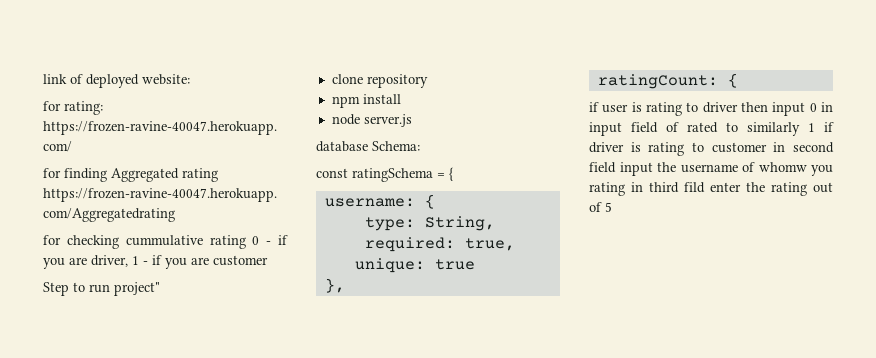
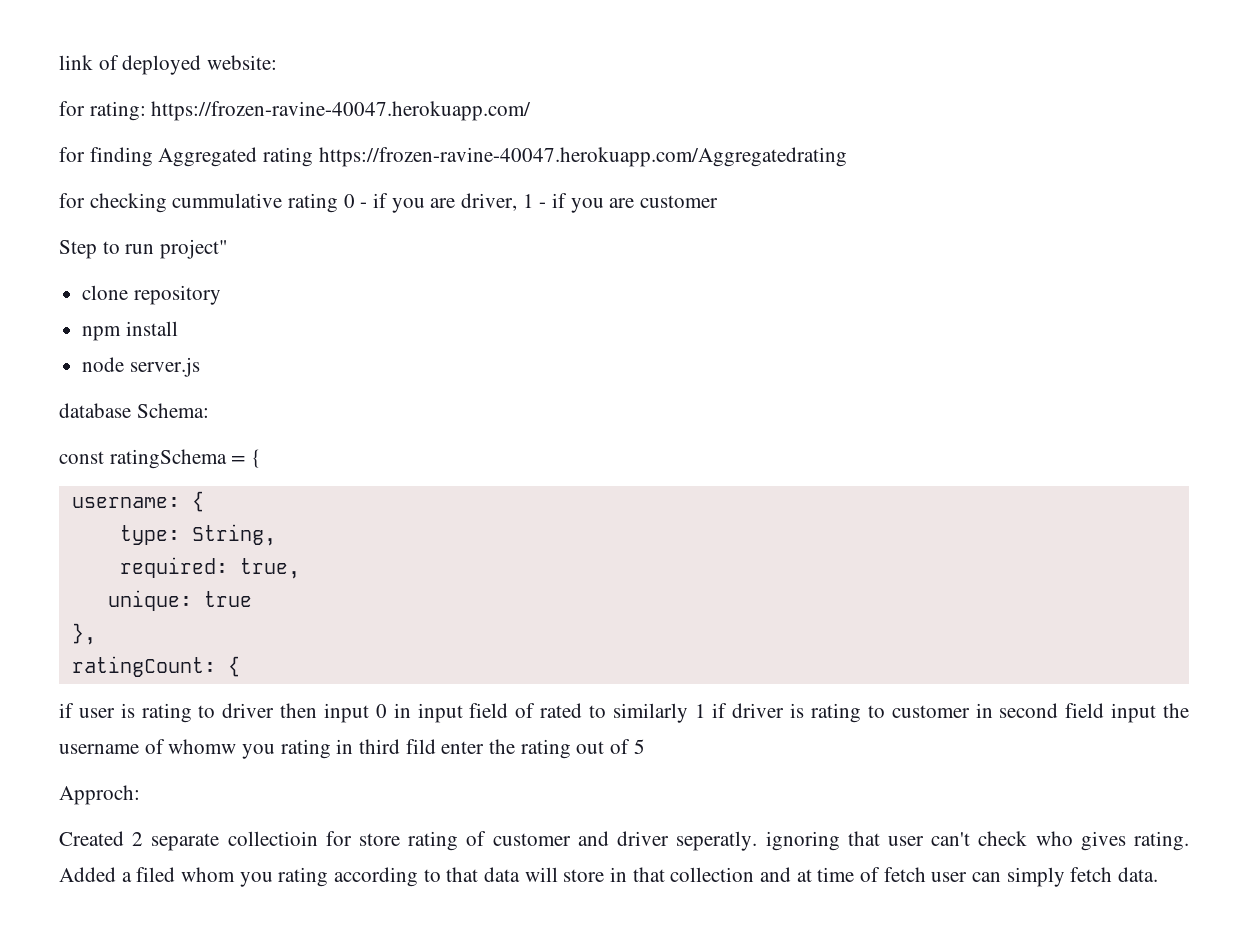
(612, 207) none -> [59,785,140,805] [59,831,1189,851] [59,867,1159,887] // Approch: // Created 2 separate collectioin for store rating of customer and driver seperatly. ignoring that user can't check who gives rating. Added a filed whom you rating according to that data will store in that collection and at time of fetch user can simply fetch data.

